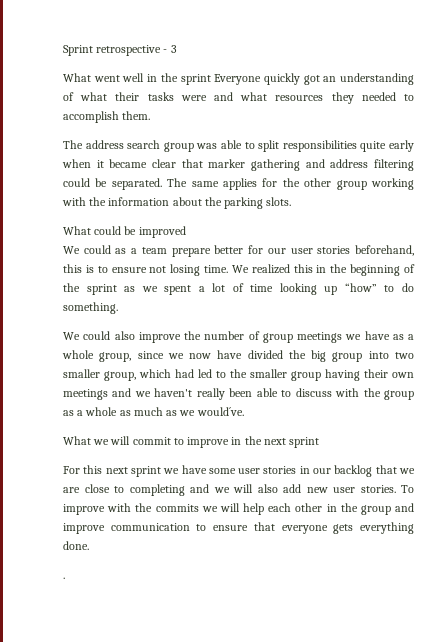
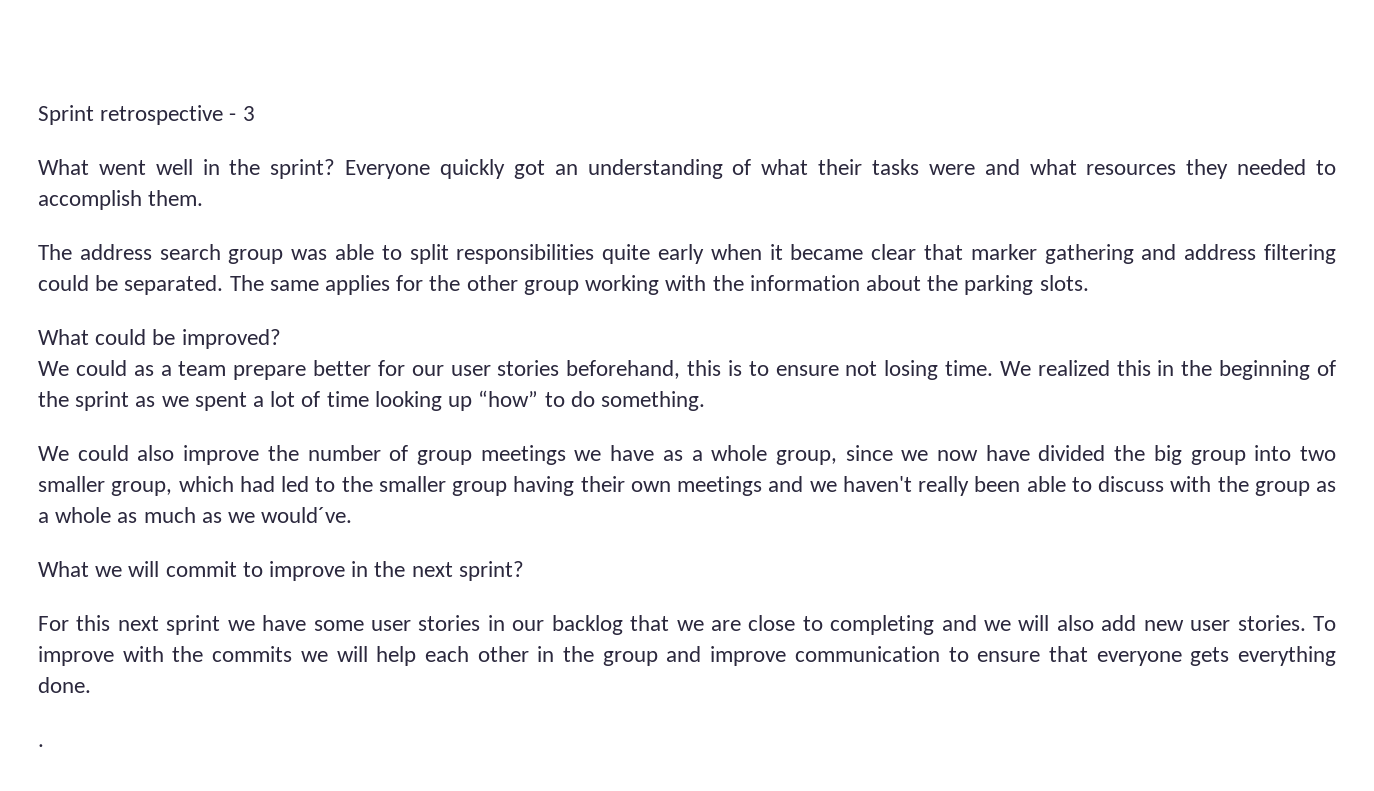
[180,74,211,85] sprint -> [270,159,336,179] sprint?
[138,226,186,238] improved -> [181,329,281,349] improved?
[289,437,320,448] sprint -> [458,561,524,581] sprint?

